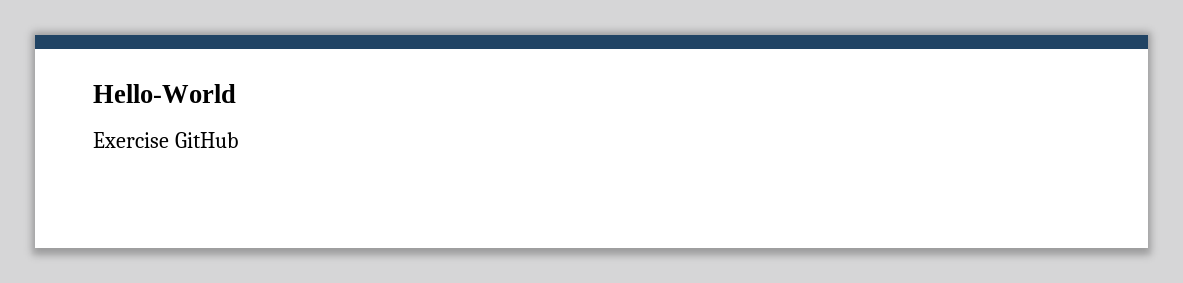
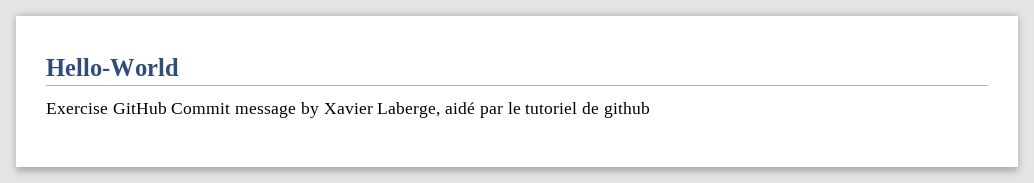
(238, 140) none -> [171,102,650,118] Commit message by Xavier Laberge, aidé par le tutoriel de github

